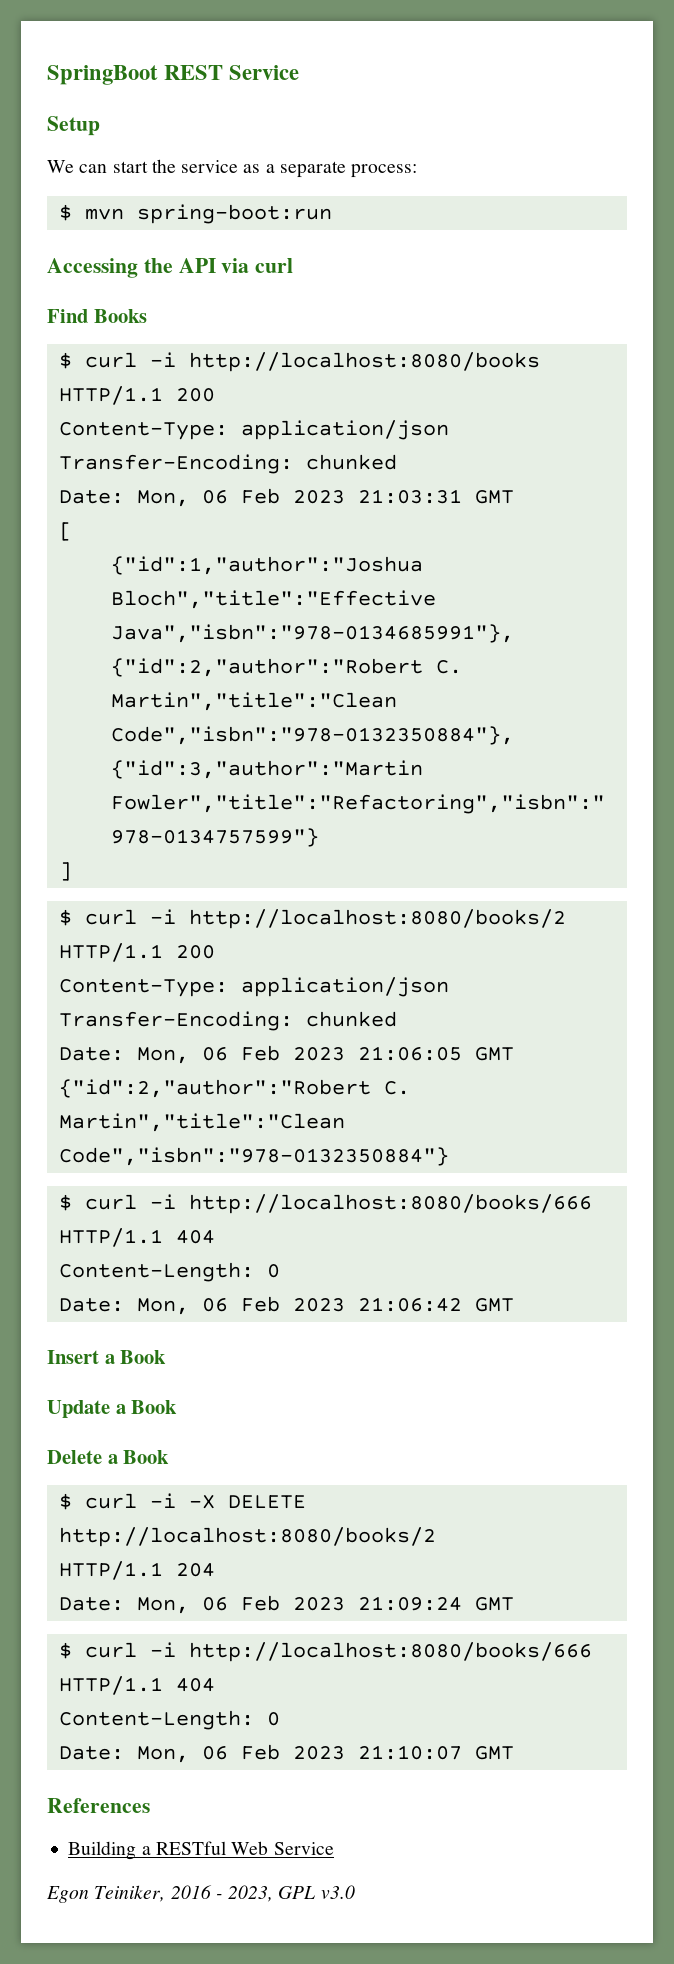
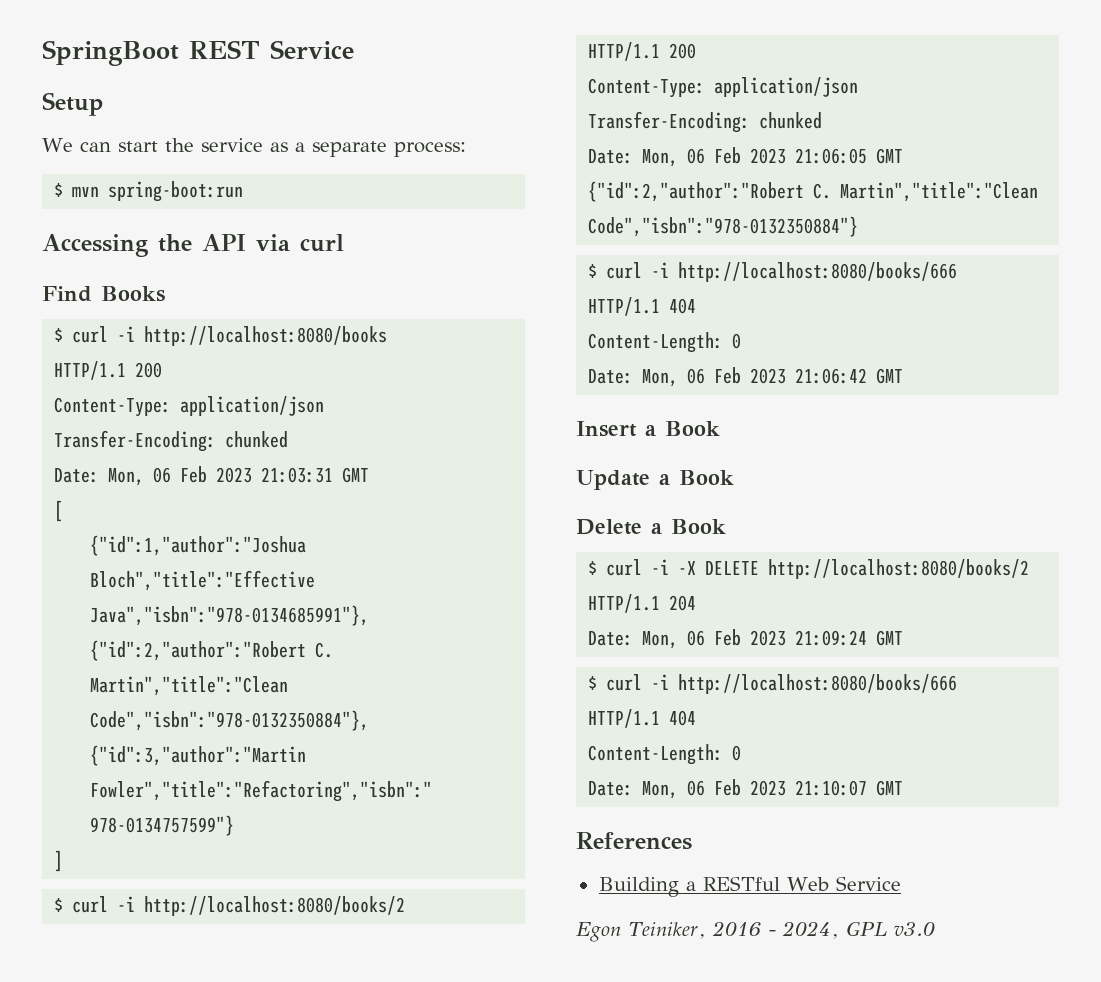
[228,1885,274,1902] 2023, -> [781,921,839,939] 2024,

